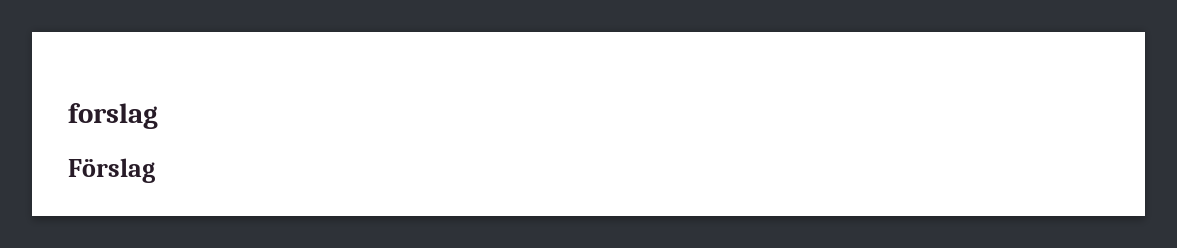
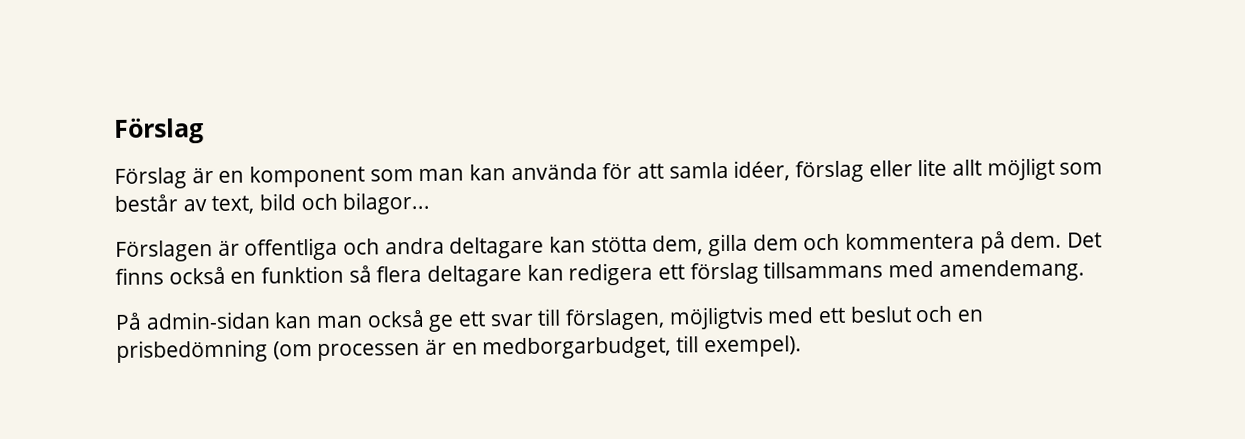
[68,103,158,129] [68,158,155,183] forslag // Förslag -> [113,117,204,144] [114,157,1104,189] [114,191,431,215] [115,231,1103,262] [115,259,1085,287] [115,305,985,332] [116,335,802,363] Förslag // Förslag är en komponent som man kan använda för att samla idéer, förslag eller lite allt möjligt som består av text, bild och bilagor... // Förslagen är offentliga och andra deltagare kan stötta dem, gilla dem och kommentera på dem. Det finns också en funktion så flera deltagare kan redigera ett förslag tillsammans med amendemang. // På admin-sidan kan man också ge ett svar till förslagen, möjligtvis med ett beslut och en prisbedömning (om processen är en medborgarbudget, till exempel).

